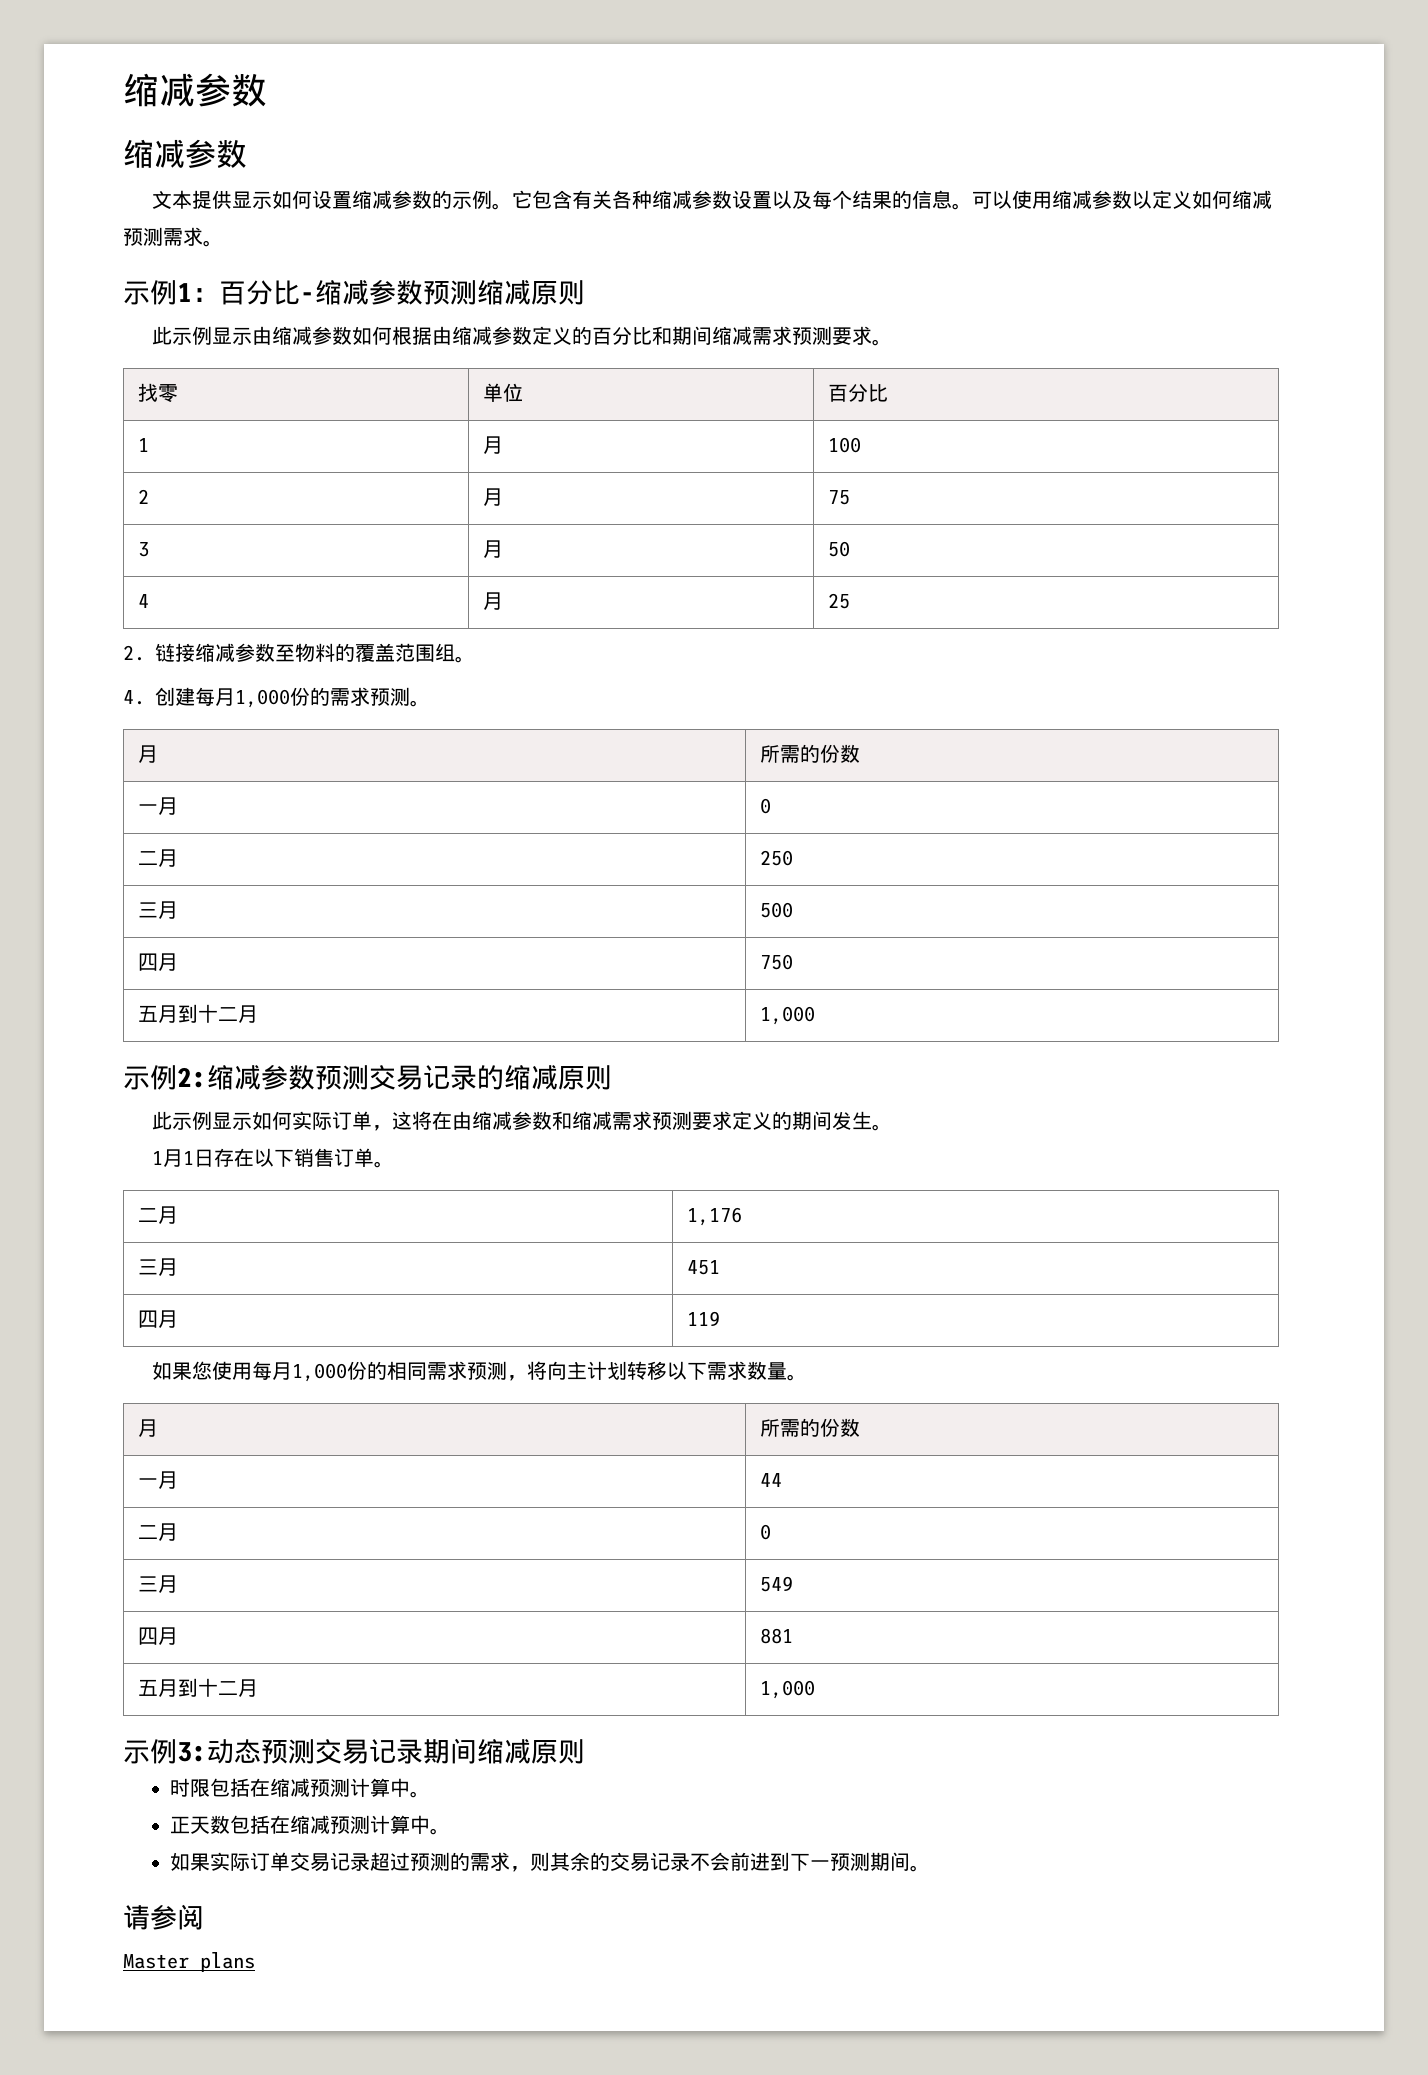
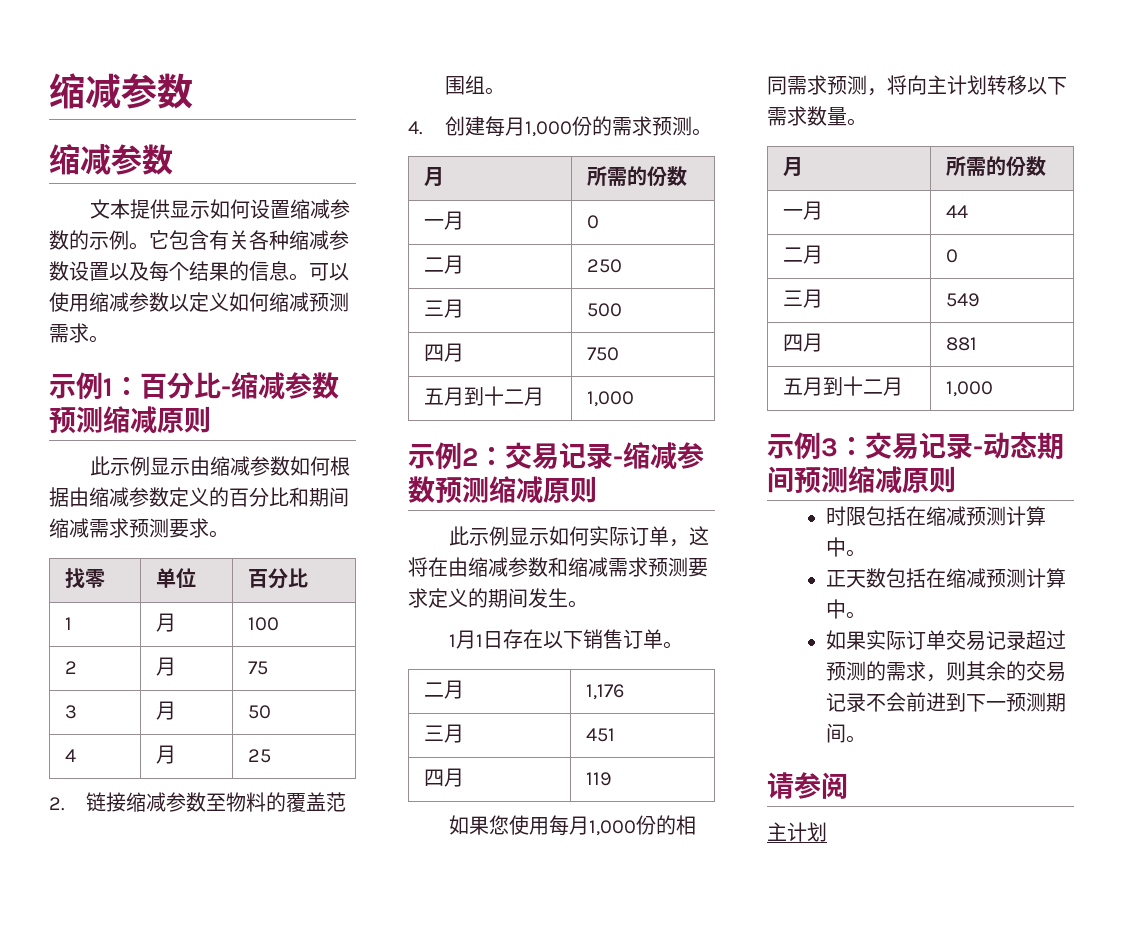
[177,1065,504,1090] 2:缩减参数预测交易记录的 -> [462,442,704,469] [408,476,489,504] 2：交易记录-缩减参数预测
[177,1738,477,1764] 3:动态预测交易记录期间 -> [821,432,1064,460] [767,466,848,494] 3：交易记录-动态期间预测
[123,1952,255,1972] Master plans -> [767,822,827,842] 主计划

